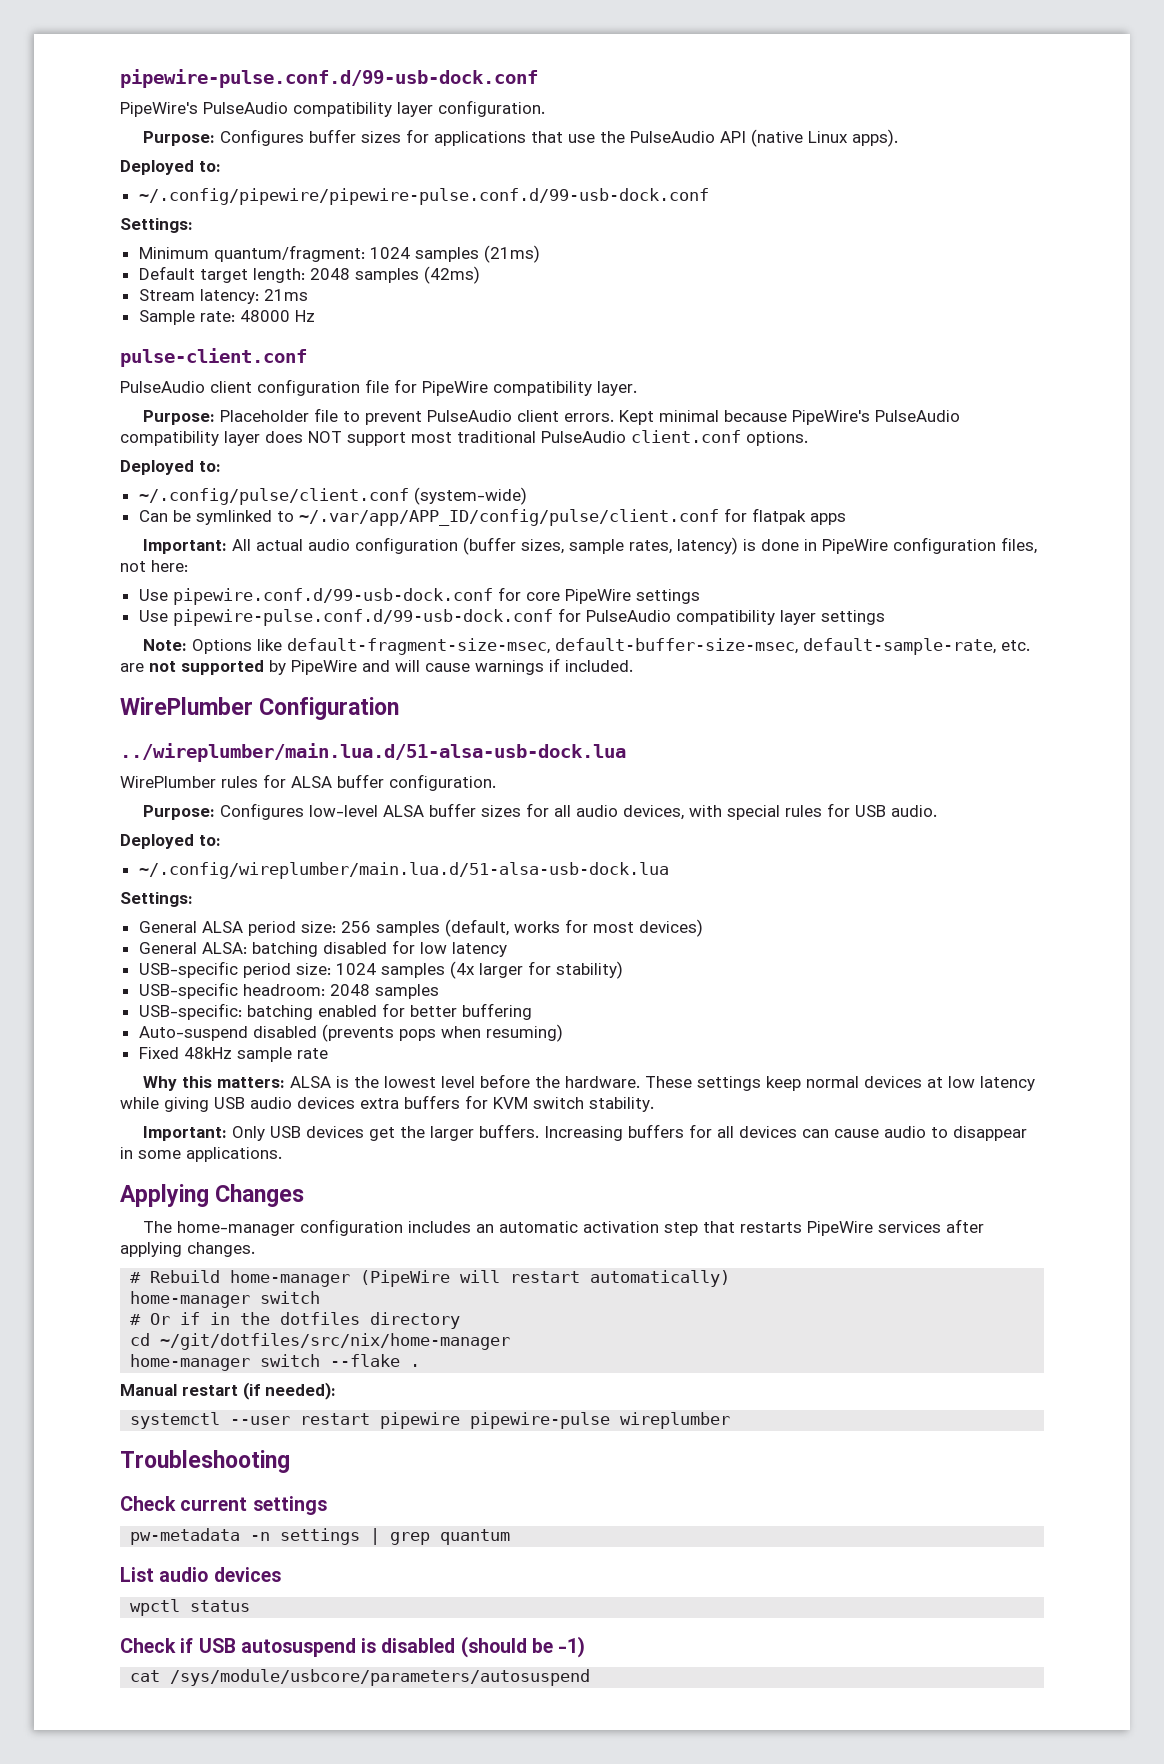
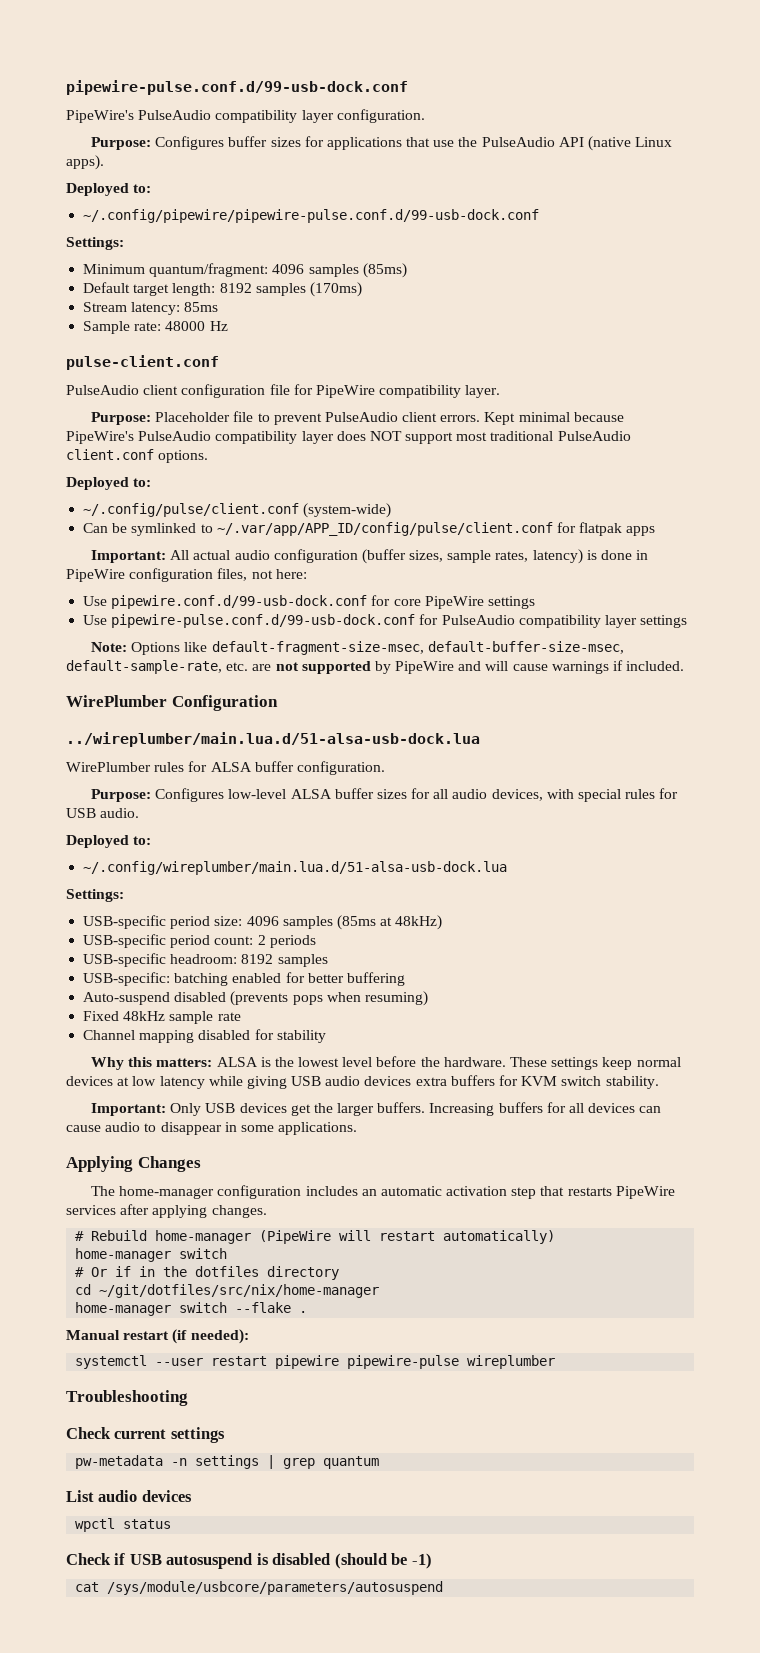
[369,245,540,263] 1024 samples (21ms) -> [272,263,407,278] 4096 samples (85ms)
[309,266,480,284] 2048 samples (42ms) -> [219,282,362,297] 8192 samples (170ms)
[263,289,308,301] 21ms -> [184,302,219,312] 85ms
[138,919,703,937] [138,940,507,957] [138,961,623,979] General ALSA period size: 256 samples (default, works for most devices) // General ALSA: batching disabled for low latency // USB-specific period size: 1024 samples (4x larger for stability) -> [83,915,443,930] [83,934,316,948] USB-specific period size: 4096 samples (85ms at 48kHz) // USB-specific period count: 2 periods
[329,984,370,996] 2048 -> [241,954,274,964] 8192
(328, 1053) none -> [83,1029,326,1043] // Channel mapping disabled for stability

